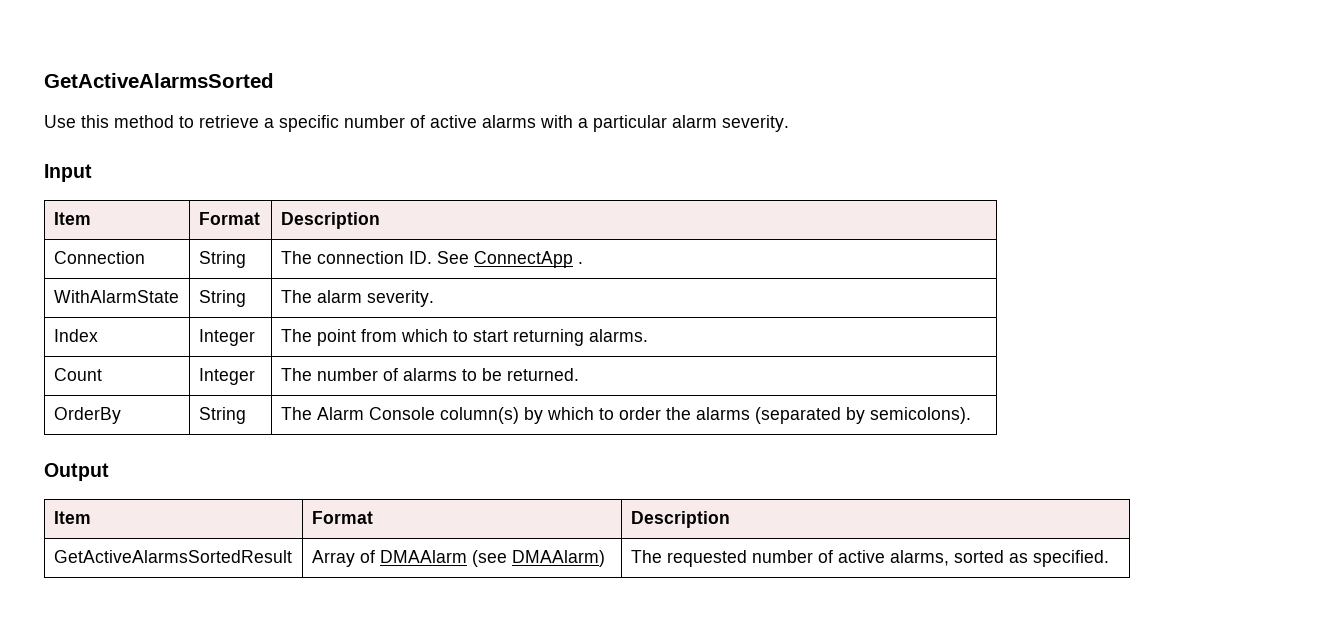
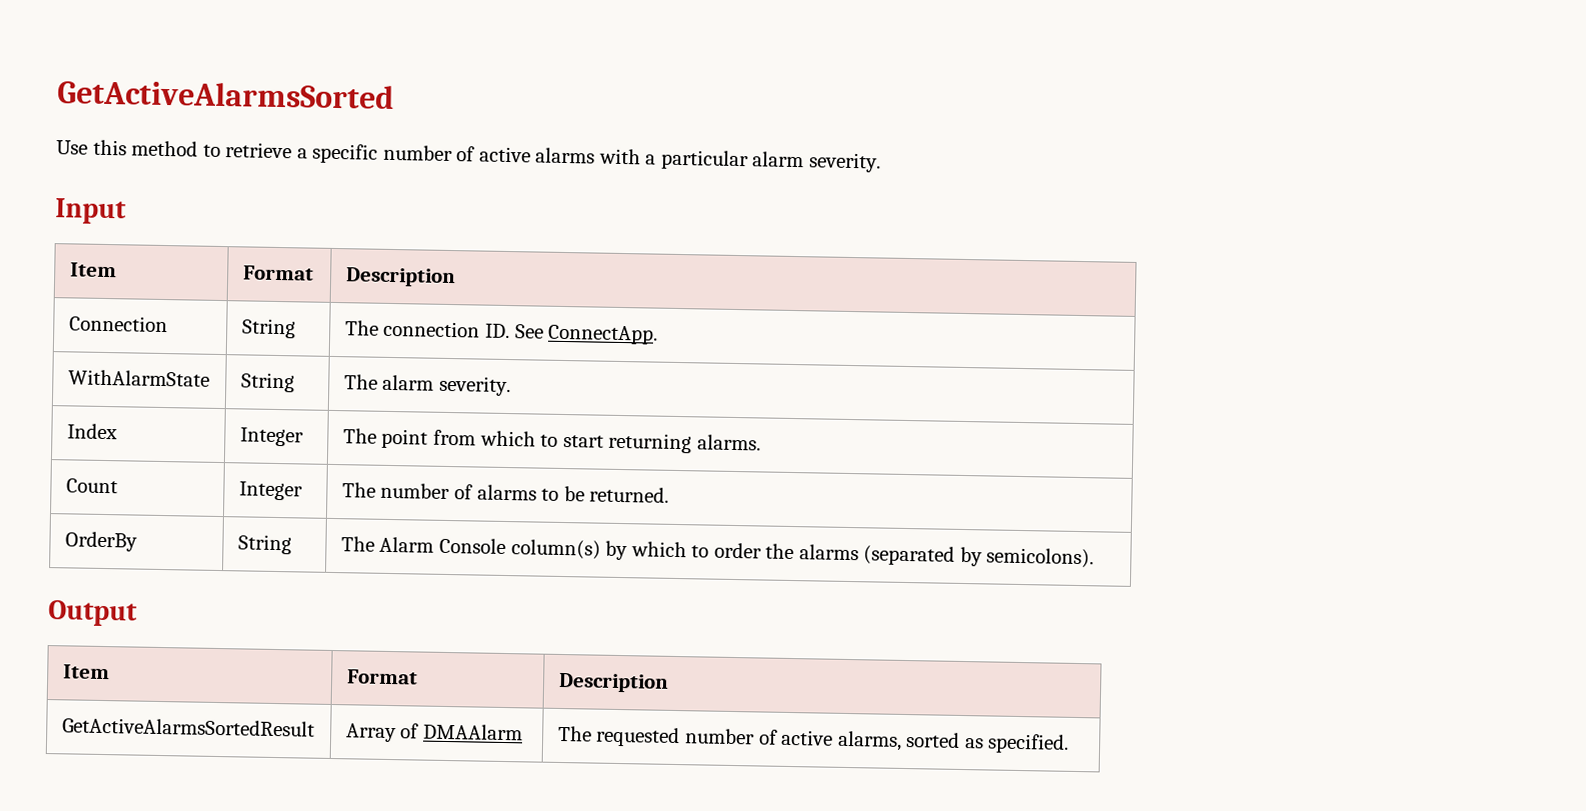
[473,251,583,268] ConnectApp . -> [548,324,659,345] ConnectApp.
[471,550,605,567] (see DMAAlarm) -> (523, 732) none

